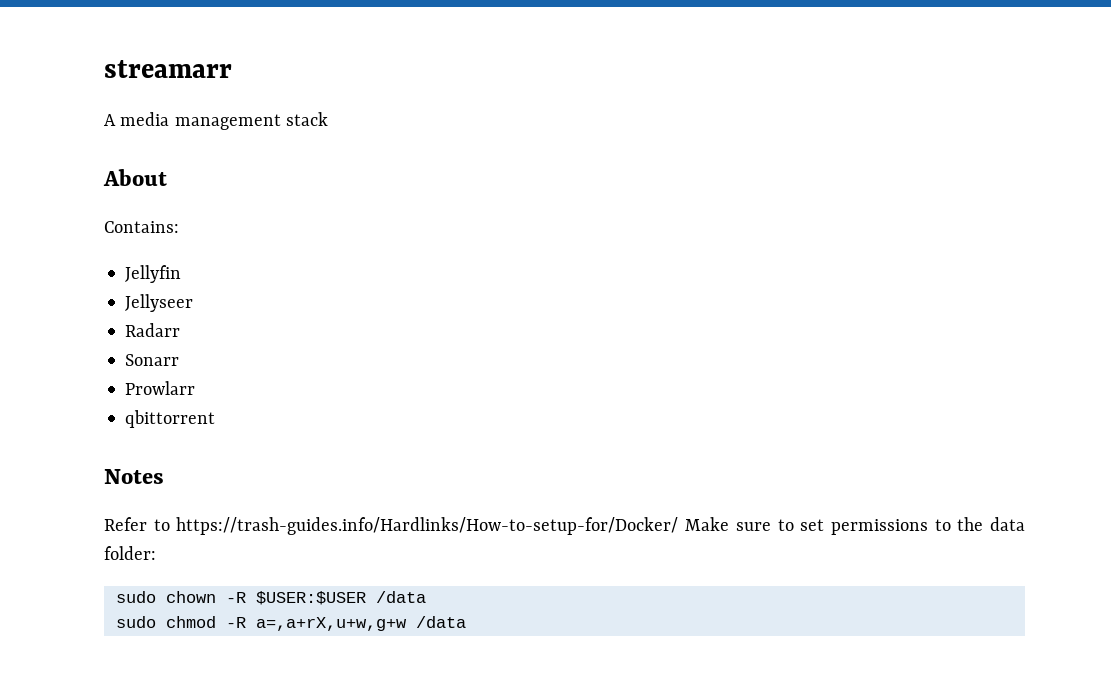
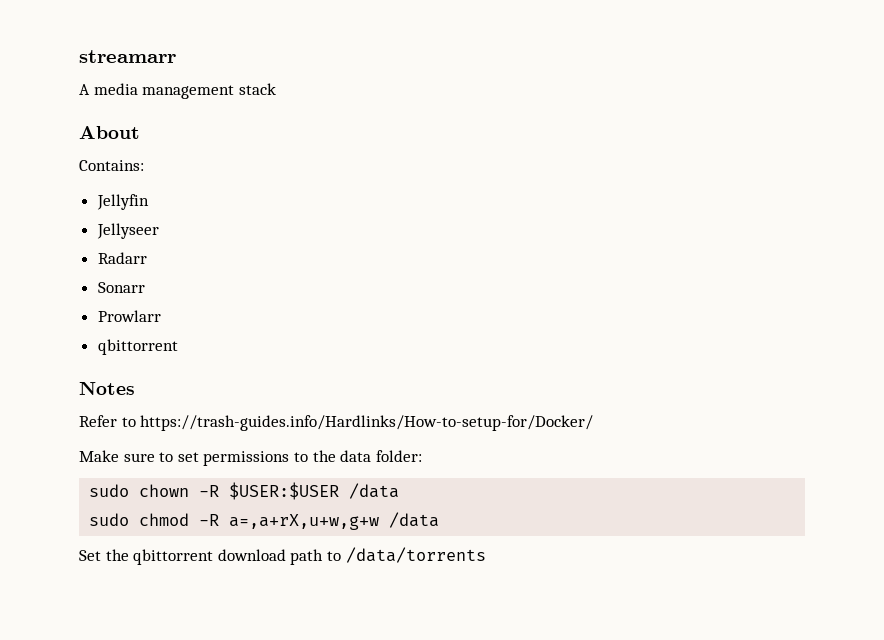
(679, 526) none -> (594, 423) //
(466, 622) none -> [79,547,486,565] // Set the qbittorrent download path to /data/torrents

